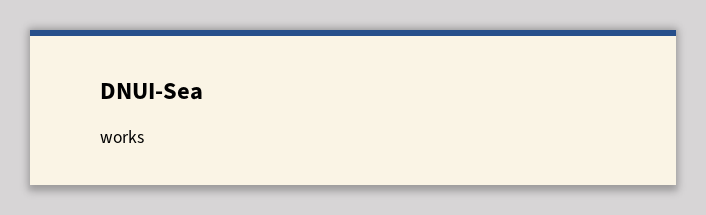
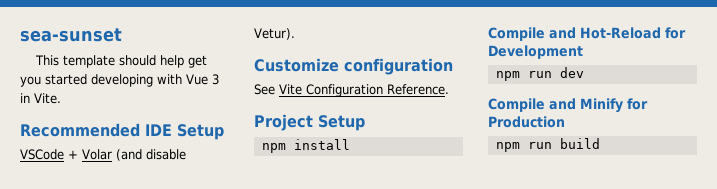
[100,83,203,100] [100,130,144,143] DNUI-Sea // works -> [20,28,122,42] [35,55,208,68] [20,74,219,87] [20,93,61,104] [20,123,224,140] [20,149,186,161] [254,28,295,40] [254,58,453,75] [254,84,449,97] [254,114,365,131] [261,139,350,153] [488,27,686,41] [488,45,583,59] [495,67,584,81] [488,98,648,113] [488,116,565,128] [495,138,600,152] sea-sunset // This template should help get you started developing with Vue 3 in Vite. // Recommended IDE Setup // VSCode + Volar (and disable Vetur). // Customize configuration // See Vite Configuration Reference. // Project Setup // npm install // Compile and Hot-Reload for Development // npm run dev // Compile and Minify for Production // npm run build

